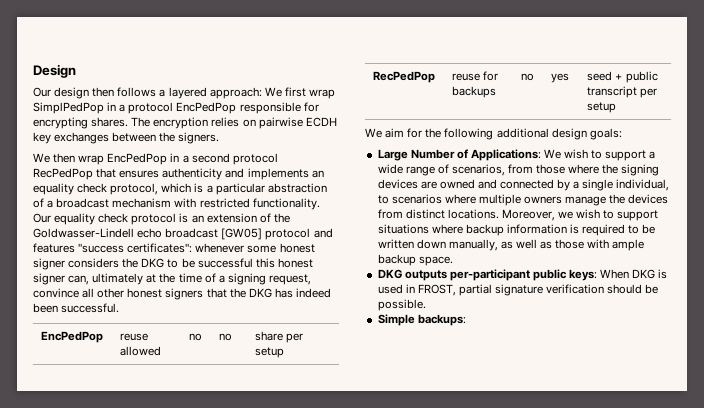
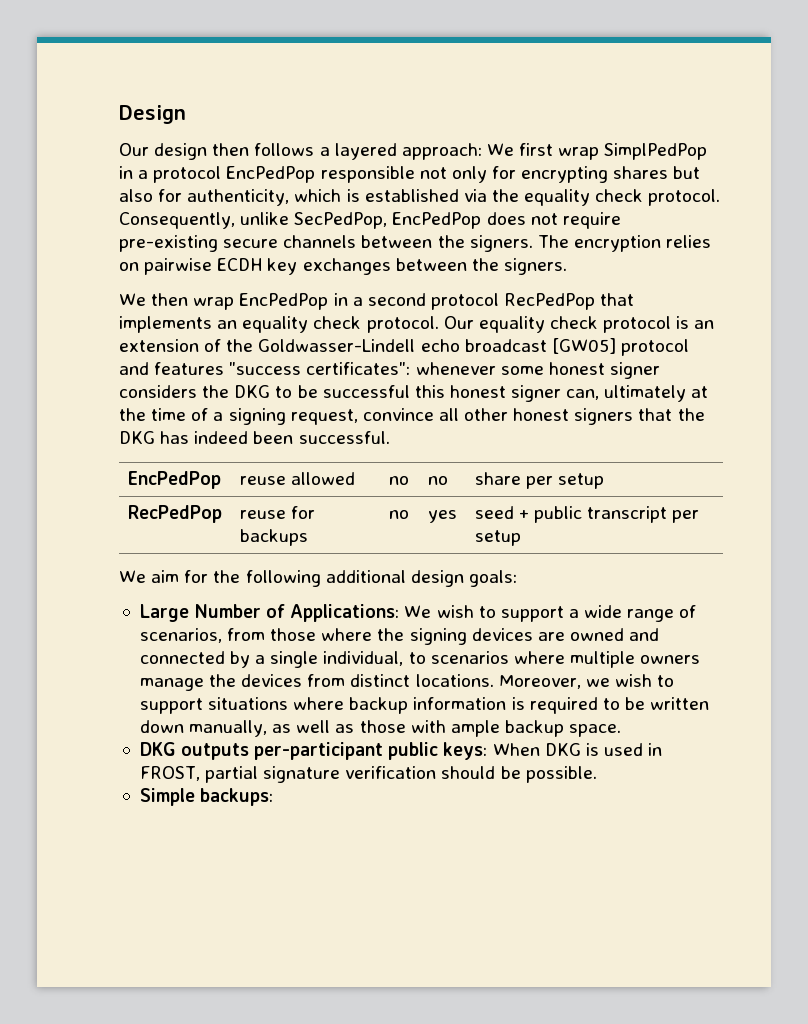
[303,102,319,112] [33,117,129,129] for encrypting shares. -> [419,166,701,183] [119,189,721,206] [119,212,621,229] [119,235,533,252] not only for encrypting shares but also for authenticity, which is established via the equality check protocol. Consequently, unlike SecPedPop, EncPedPop does not require pre-existing secure channels between the signers.
[119,168,245,180] ensures authenticity and -> (635, 299) none
[110,183,327,195] [33,198,320,210] protocol, which is a particular abstraction of a broadcast mechanism with restricted functionality. -> [366,316,439,333] protocol.

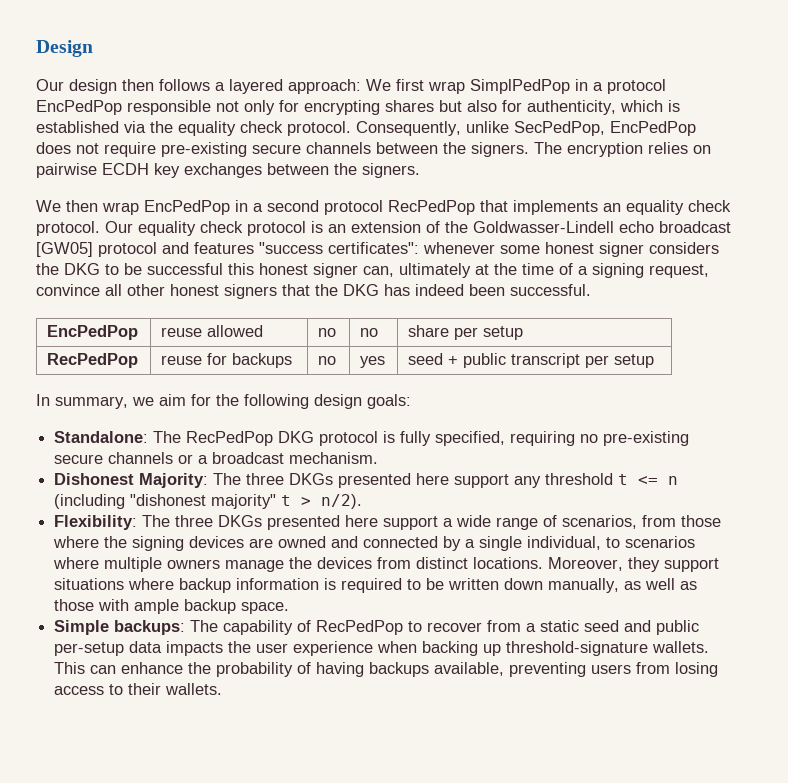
[119,570,146,583] We -> [36,394,154,409] In summary, we
[325,570,406,583] additional -> (309, 401) none
[139,604,496,622] Large Number of Applications: We wish to -> [54,431,690,446] [54,452,379,464] [54,473,679,488] [54,494,363,509] [54,515,379,530] Standalone: The RecPedPop DKG protocol is fully specified, requiring no pre-existing secure channels or a broadcast mechanism. // Dishonest Majority: The three DKGs presented here support any threshold t <= n (including "dishonest majority" t > n/2). // Flexibility: The three DKGs presented here
[585,674,675,687] we wish to -> [628,557,661,572] they
[139,742,663,760] [139,766,597,783] [139,788,274,806] DKG outputs per-participant public keys: When DKG is used in FROST, partial signature verification should be possible. // Simple backups: -> [54,620,700,635] [54,641,710,656] [54,662,719,677] [54,683,223,695] Simple backups: The capability of RecPedPop to recover from a static seed and public per-setup data impacts the user experience when backing up threshold-signature wallets. This can enhance the probability of having backups available, preventing users from losing access to their wallets.

